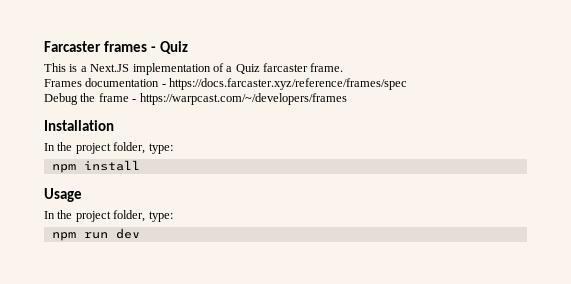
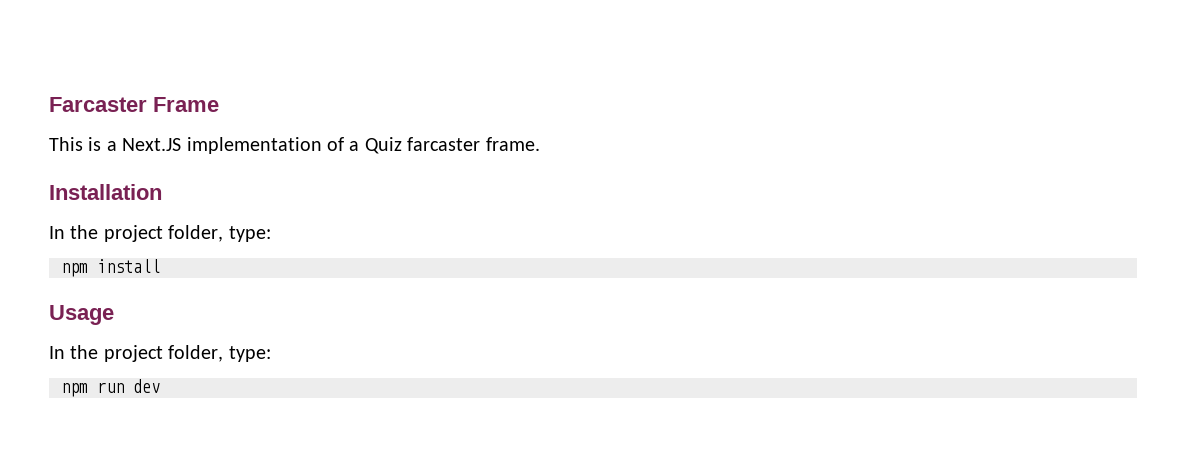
[103,41,188,54] frames - Quiz -> [153,97,219,112] Frame
[44,78,408,90] [44,93,347,105] // Frames documentation - https://docs.farcaster.xyz/reference/frames/spec // Debug the frame - https://warpcast.com/~/developers/frames -> (540, 144) none

